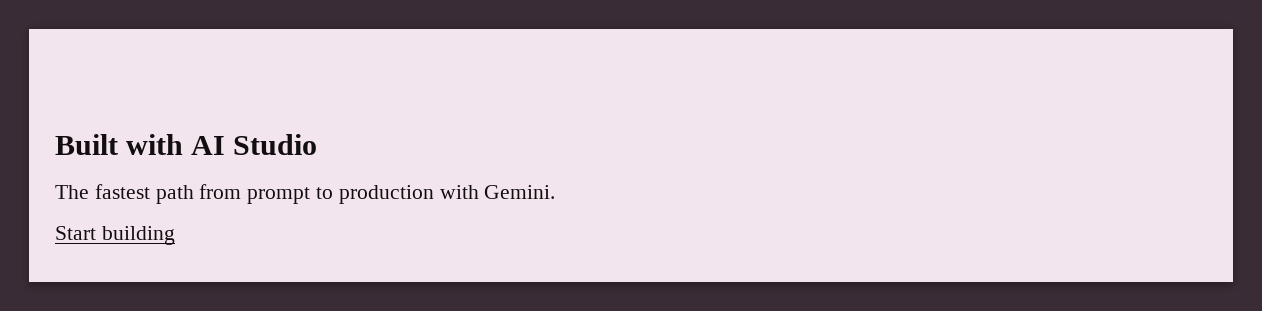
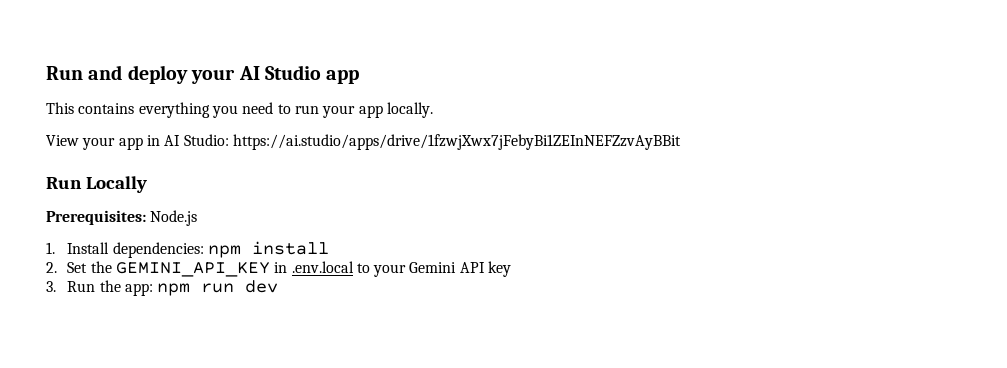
[55,134,318,155] [55,184,556,204] [55,226,175,245] Built with AI Studio // The fastest path from prompt to production with Gemini. // Start building -> [46,65,360,84] [46,102,433,118] [46,134,681,150] [46,176,147,193] [46,210,198,226] [46,241,329,258] [46,261,512,277] [46,280,279,296] Run and deploy your AI Studio app // This contains everything you need to run your app locally. // View your app in AI Studio: https://ai.studio/apps/drive/1fzwjXwx7jFebyBi1ZEInNEFZzvAyBBit // Run Locally // Prerequisites: Node.js // 1. Install dependencies: npm install // 2. Set the GEMINI_API_KEY in .env.local to your Gemini API key // 3. Run the app: npm run dev

